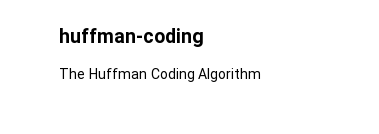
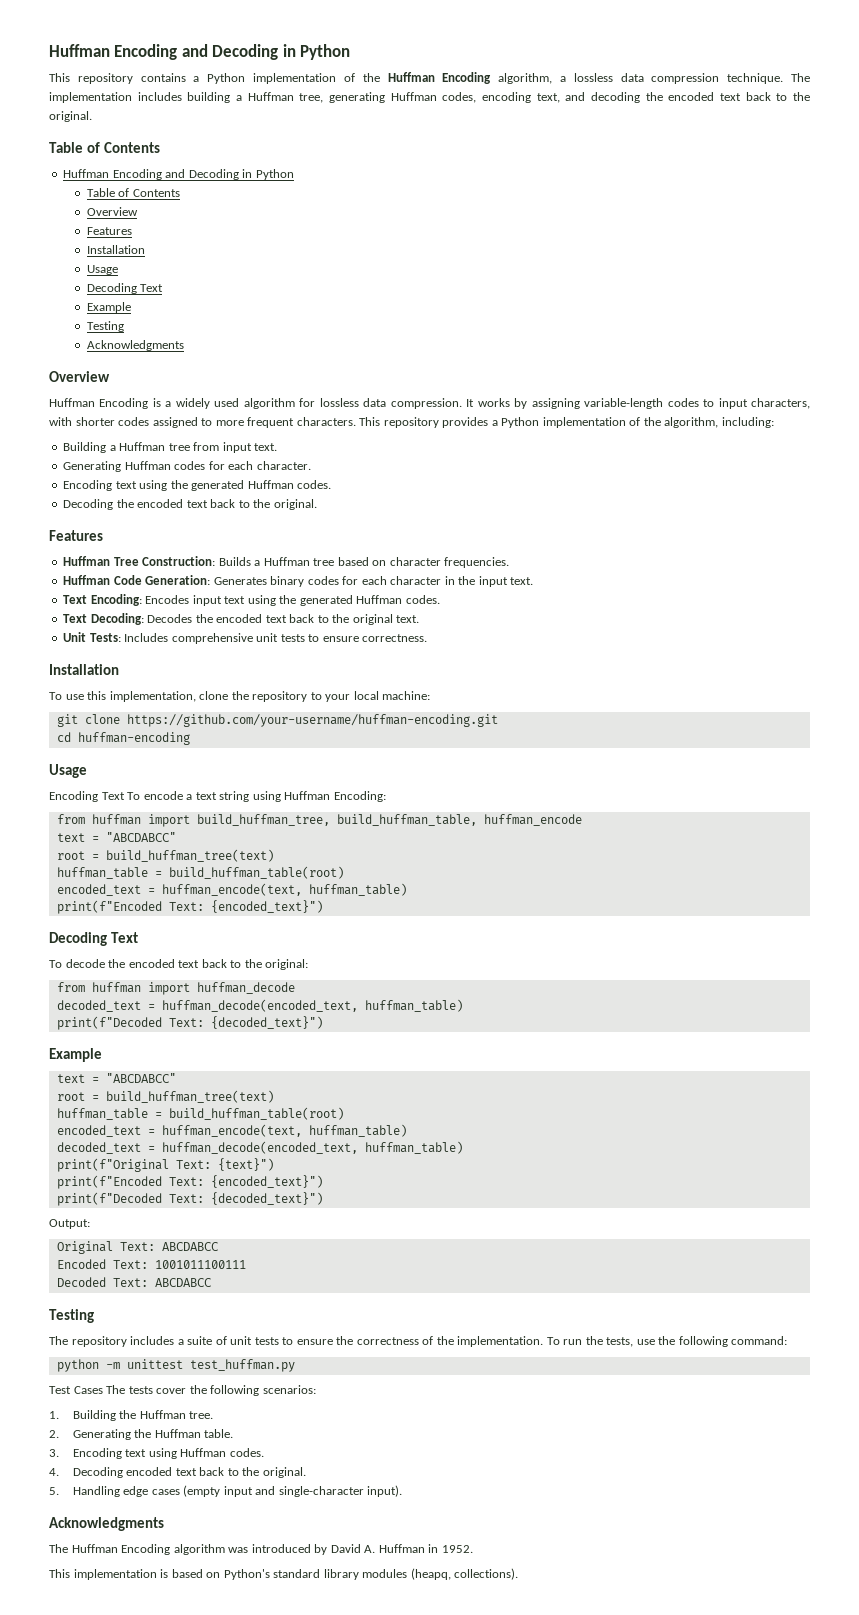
[59,28,204,47] [59,68,262,82] huffman-coding // The Huffman Coding Algorithm -> [49,44,351,60] [49,72,810,84] [49,92,810,103] [49,111,92,122] [49,142,161,153] [63,169,294,180] [86,188,180,197] [86,207,138,216] [86,227,132,235] [86,245,145,254] [86,265,118,275] [86,283,164,294] [86,302,131,313] [86,321,124,332] [86,340,184,351] [49,371,110,382] [49,398,811,409] [49,417,774,428] [63,442,278,453] [63,461,311,472] [63,480,332,491] [63,499,317,510] [49,530,103,541] [63,556,510,568] [63,575,534,587] [63,594,440,606] [63,613,420,625] [63,632,428,644] [49,664,119,675] [49,691,431,702] [56,714,498,727] [56,732,190,745] [49,764,87,778] [49,791,386,802] [56,814,582,827] [56,832,176,842] [56,849,274,862] [56,866,344,879] [56,883,407,896] [56,900,323,914] [49,932,139,946] [49,959,309,970] [56,982,295,995] [56,999,463,1012] [56,1016,323,1030] [49,1048,102,1062] [56,1073,176,1083] [56,1090,274,1103] [56,1107,344,1120] [56,1124,407,1137] [56,1141,463,1154] [56,1158,274,1172] [56,1175,323,1189] [56,1192,323,1206] [49,1219,90,1229] [56,1241,218,1254] [56,1259,246,1269] [56,1277,211,1287] [49,1309,94,1323] [49,1336,788,1347] [56,1359,295,1372] [49,1385,316,1396] [49,1410,214,1421] [49,1429,234,1440] [49,1448,264,1459] [49,1467,306,1478] [49,1485,403,1497] [49,1517,164,1531] [49,1544,473,1555] [49,1568,519,1580] Huffman Encoding and Decoding in Python // This repository contains a Python implementation of the Huffman Encoding algorithm, a lossless data compression technique. The implementation includes building a Huffman tree, generating Huffman codes, encoding text, and decoding the encoded text back to the original. // Table of Contents // Huffman Encoding and Decoding in Python // Table of Contents // Overview // Features // Installation // Usage // Decoding Text // Example // Testing // Acknowledgments // Overview // Huffman Encoding is a widely used algorithm for lossless data compression. It works by assigning variable-length codes to input characters, with shorter codes assigned to more frequent characters. This repository provides a Python implementation of the algorithm, including: // Building a Huffman tree from input text. // Generating Huffman codes for each character. // Encoding text using the generated Huffman codes. // Decoding the encoded text back to the original. // Features // Huffman Tree Construction: Builds a Huffman tree based on character frequencies. // Huffman Code Generation: Generates binary codes for each character in the input text. // Text Encoding: Encodes input text using the generated Huffman codes. // Text Decoding: Decodes the encoded text back to the original text. // Unit Tests: Includes comprehensive unit tests to ensure correctness. // Installation // To use this implementation, clone the repository to your local machine: // git clone https://github.com/your-username/huffman-encoding.git // cd huffman-encoding // Usage // Encoding Text To encode a text string using Huffman Encoding: // from huffman import build_huffman_tree, build_huffman_table, huffman_encode // text = "ABCDABCC" // root = build_huffman_tree(text) // huffman_table = build_huffman_table(root) // encoded_text = huffman_encode(text, huffman_table) // print(f"Encoded Text: {encoded_text}") // Decoding Text // To decode the encoded text back to the original: // from huffman import huffman_decode // decoded_text = huffman_decode(encoded_text, huffman_table) // print(f"Decoded Text: {decoded_text}") // Example // text = "ABCDABCC" // root = build_huffman_tree(text) // huffman_table = build_huffman_table(root) // encoded_text = huffman_encode(text, huffman_table) // decoded_text = huffman_decode(encoded_text, huffman_table) // print(f"Original Text: {text}") // print(f"Encoded Text: {encoded_text}") // print(f"Decoded Text: {decoded_text}") // Output: // Original Text: ABCDABCC // Encoded Text: 1001011100111 // Decoded Text: ABCDABCC // Testing // The repository includes a suite of unit tests to ensure the correctness of the implementation. To run the tests, use the following command: // python -m unittest test_huffman.py // Test Cases The tests cover the following scenarios: // 1. Building the Huffman tree. // 2. Generating the Huffman table. // 3. Encoding text using Huffman codes. // 4. Decoding encoded text back to the original. // 5. Handling edge cases (empty input and single-character input). // Acknowledgments // The Huffman Encoding algorithm was introduced by David A. Huffman in 1952. // This implementation is based on Python's standard library modules (heapq, collections).

